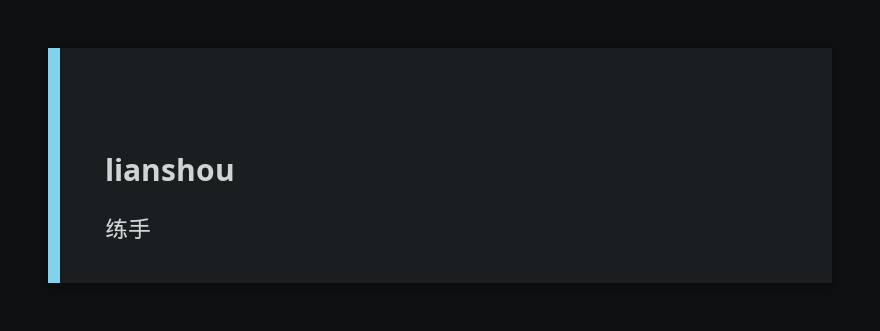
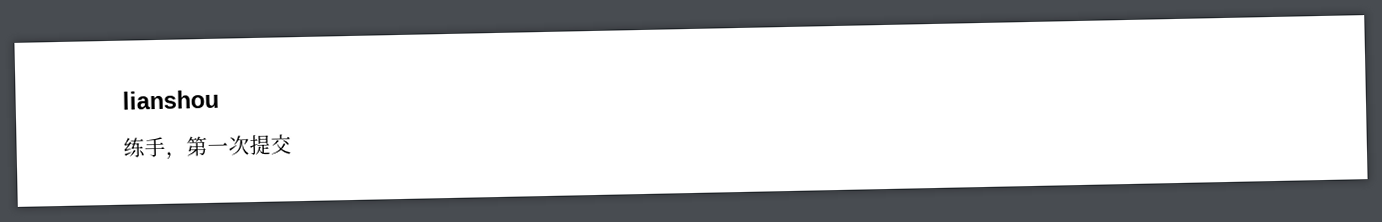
(151, 228) none -> [165,134,292,160] ，第一次提交

